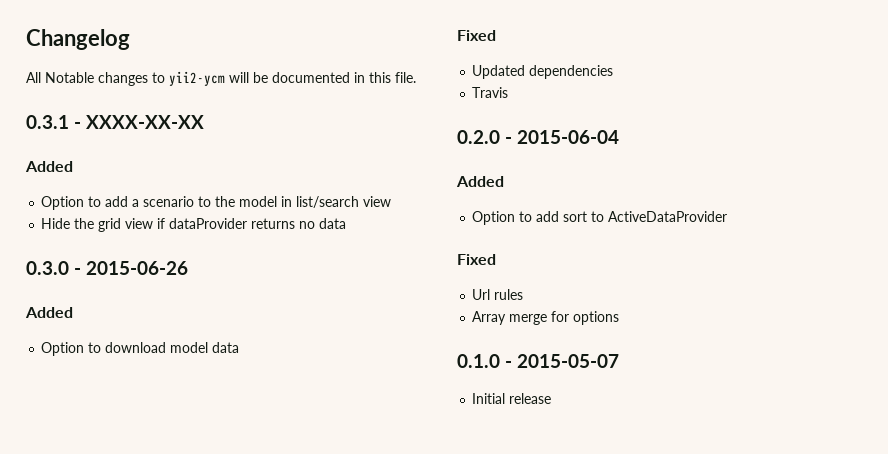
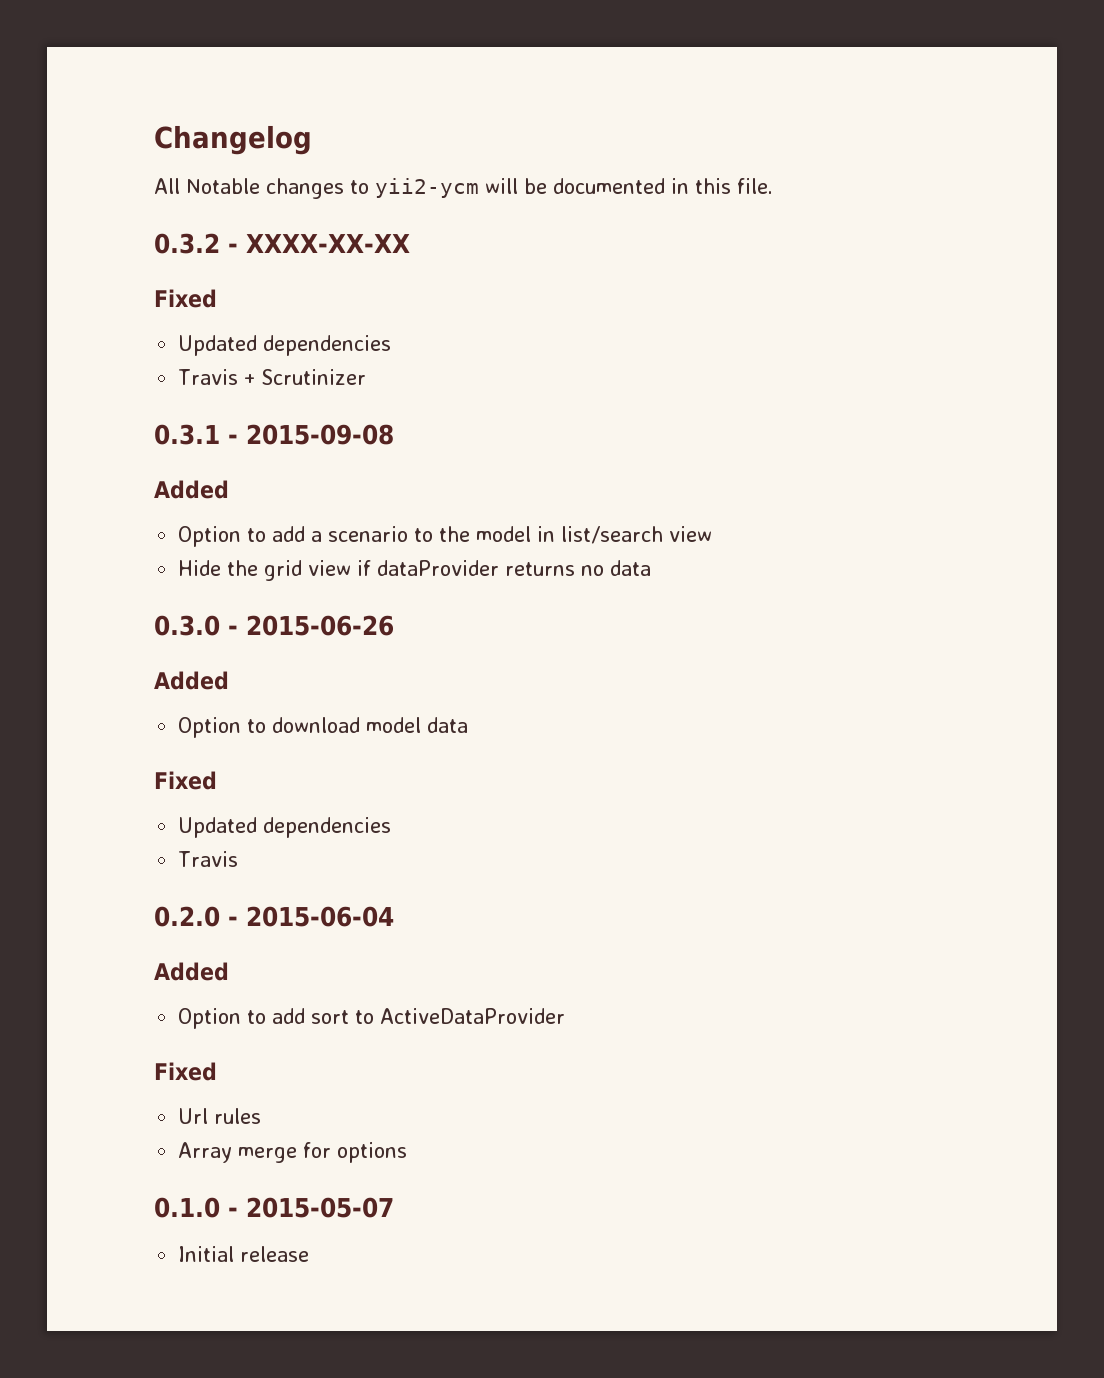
(416, 77) none -> [154,233,410,254] [154,289,217,308] [178,335,392,356] [178,369,367,385] // 0.3.2 - XXXX-XX-XX // Fixed // Updated dependencies // Travis + Scrutinizer
[86,115,205,129] XXXX-XX-XX -> [246,424,394,445] 2015-09-08

